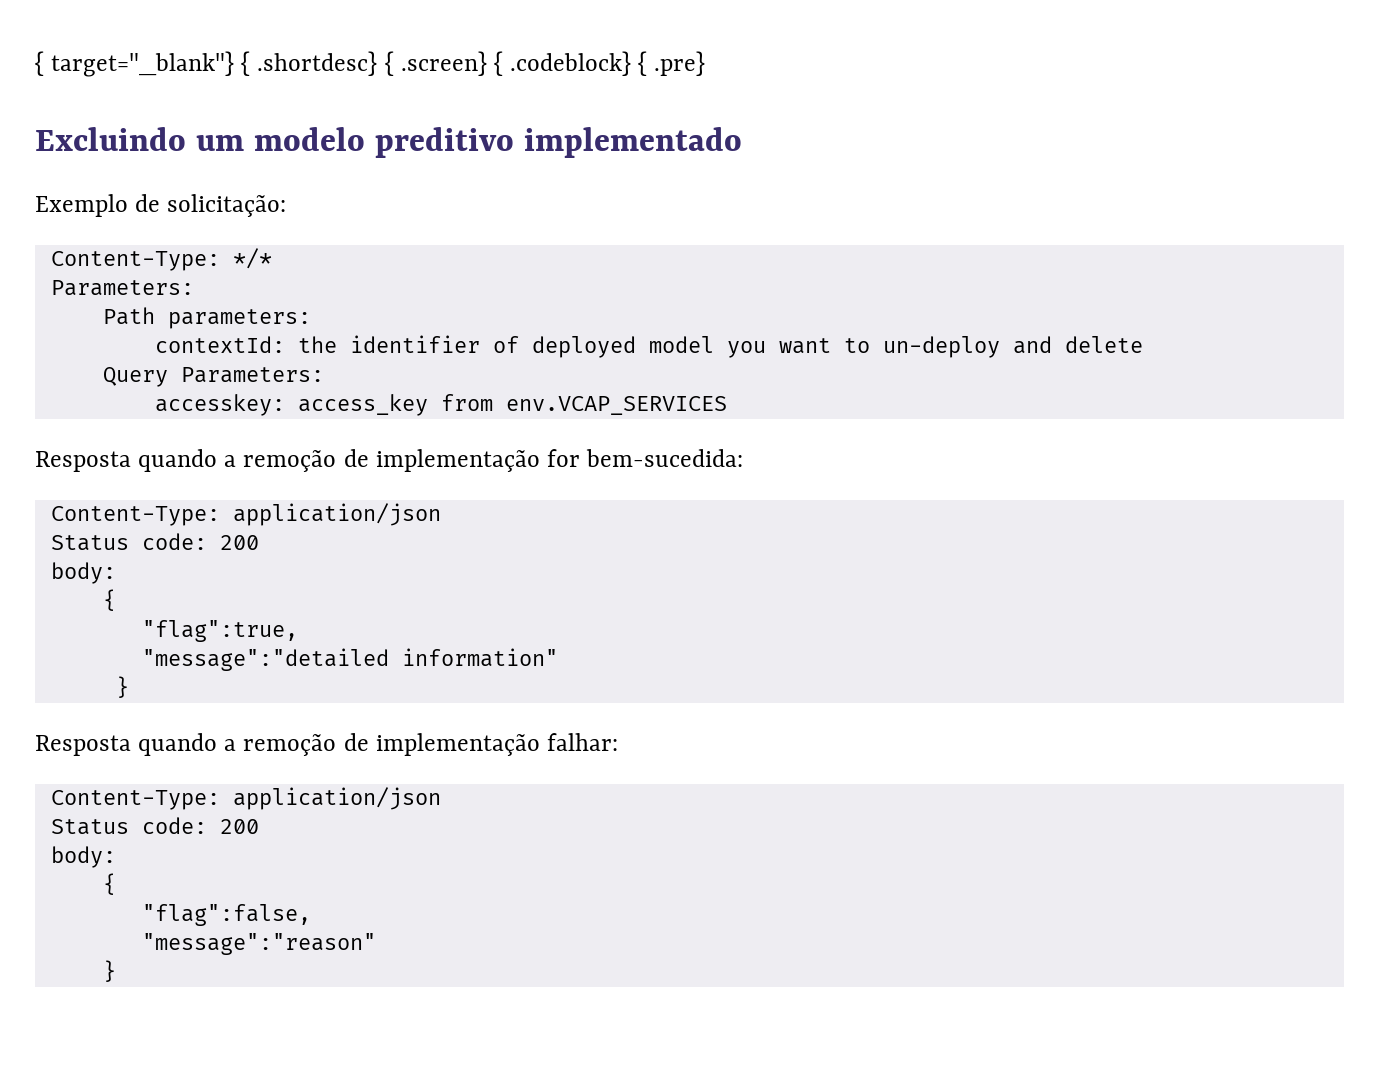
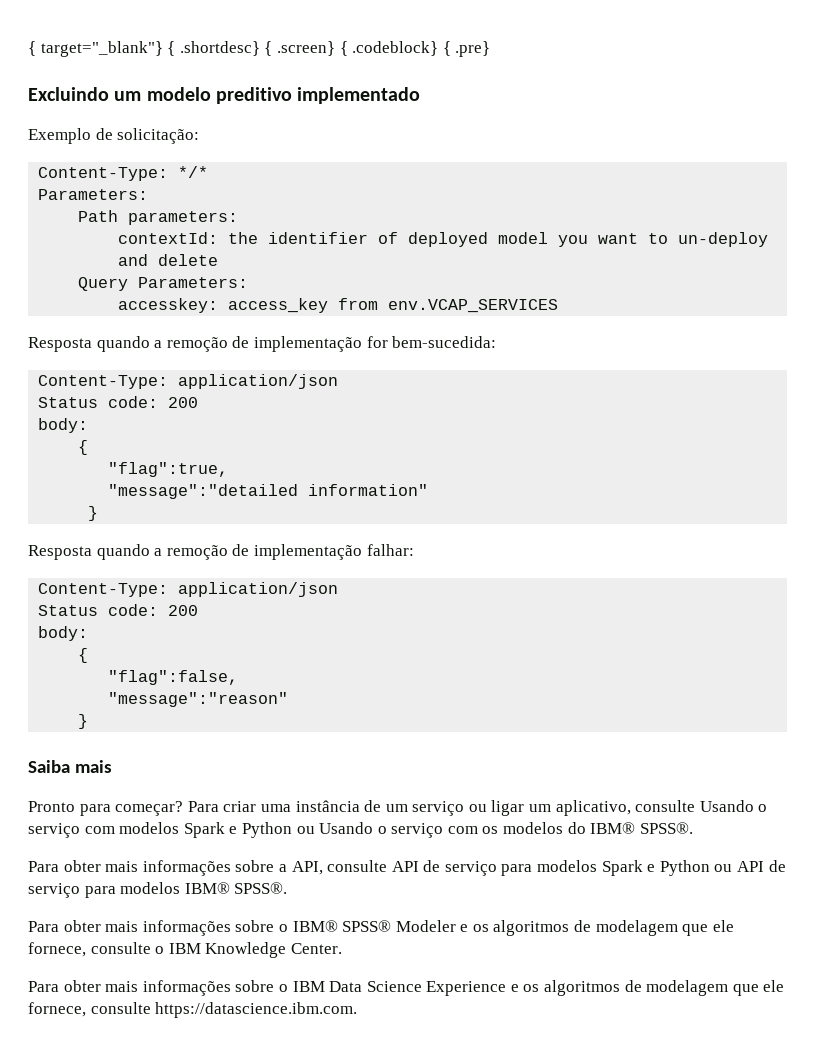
(116, 971) none -> [28,760,112,773] [28,800,768,816] [28,822,693,838] [28,860,786,876] [28,882,288,898] [28,920,734,936] [28,942,342,958] [28,980,785,996] [28,1002,358,1018] // Saiba mais // Pronto para começar? Para criar uma instância de um serviço ou ligar um aplicativo, consulte Usando o serviço com modelos Spark e Python ou Usando o serviço com os modelos do IBM® SPSS®. // Para obter mais informações sobre a API, consulte API de serviço para modelos Spark e Python ou API de serviço para modelos IBM® SPSS®. // Para obter mais informações sobre o IBM® SPSS® Modeler e os algoritmos de modelagem que ele fornece, consulte o IBM Knowledge Center. // Para obter mais informações sobre o IBM Data Science Experience e os algoritmos de modelagem que ele fornece, consulte https://datascience.ibm.com.

